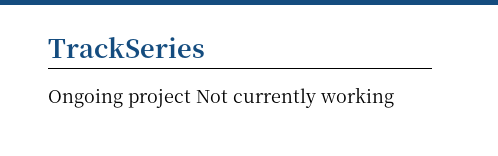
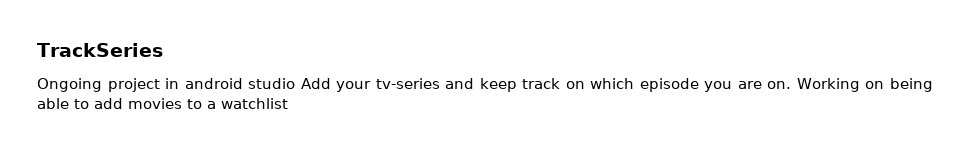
[196,87,394,108] Not currently working -> [165,78,933,92] [37,98,288,109] in android studio Add your tv-series and keep track on which episode you are on. Working on being able to add movies to a watchlist

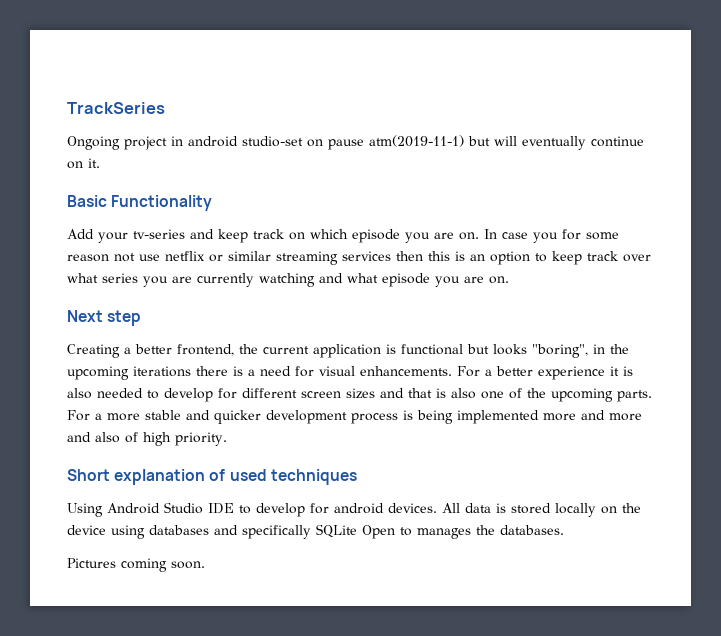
[248,78,296,89] studio -> [242,135,644,150] [67,158,100,169] [67,195,213,211] studio-set on pause atm(2019-11-1) but will eventually continue on it. // Basic Functionality //
[796,78,933,92] [37,98,288,109] Working on being able to add movies to a watchlist -> [484,229,619,243] [67,251,651,265] [67,273,509,287] [67,310,142,326] [67,344,629,358] [67,366,633,380] [67,388,652,402] [67,410,642,424] [67,432,227,446] [67,469,357,485] [67,502,641,517] [67,524,564,539] [67,558,205,572] In case you for some reason not use netflix or similar streaming services then this is an option to keep track over what series you are currently watching and what episode you are on. // Next step // Creating a better frontend, the current application is functional but looks "boring", in the upcoming iterations there is a need for visual enhancements. For a better experience it is also needed to develop for different screen sizes and that is also one of the upcoming parts. For a more stable and quicker development process is being implemented more and more and also of high priority. // Short explanation of used techniques // Using Android Studio IDE to develop for android devices. All data is stored locally on the device using databases and specifically SQLite Open to manages the databases. // Pictures coming soon.

